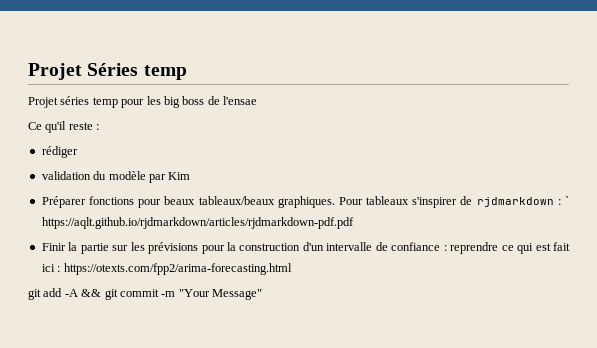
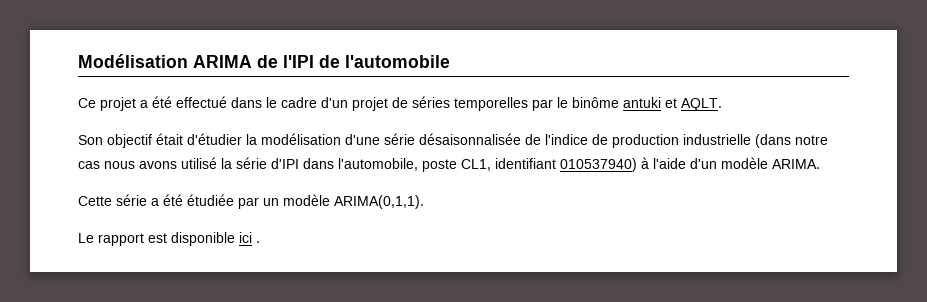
[28,63,187,80] [28,96,257,108] [28,121,100,133] [41,146,78,158] [41,171,191,183] [41,196,569,208] [41,217,354,229] [41,242,570,254] [41,263,292,275] [28,288,262,300] Projet Séries temp // Projet séries temp pour les big boss de l'ensae // Ce qu'il reste : // rédiger // validation du modèle par Kim // Préparer fonctions pour beaux tableaux/beaux graphiques. Pour tableaux s'inspirer de rjdmarkdown : ` https://aqlt.github.io/rjdmarkdown/articles/rjdmarkdown-pdf.pdf // Finir la partie sur les prévisions pour la construction d'un intervalle de confiance : reprendre ce qui est fait ici : https://otexts.com/fpp2/arima-forecasting.html // git add -A && git commit -m "Your Message" -> [78,54,450,68] [78,96,722,111] [78,133,828,148] [78,157,820,172] [78,194,424,209] [78,232,260,246] Modélisation ARIMA de l'IPI de l'automobile // Ce projet a été effectué dans le cadre d'un projet de séries temporelles par le binôme antuki et AQLT. // Son objectif était d'étudier la modélisation d'une série désaisonnalisée de l'indice de production industrielle (dans notre cas nous avons utilisé la série d'IPI dans l'automobile, poste CL1, identifiant 010537940) à l'aide d'un modèle ARIMA. // Cette série a été étudiée par un modèle ARIMA(0,1,1). // Le rapport est disponible ici .

